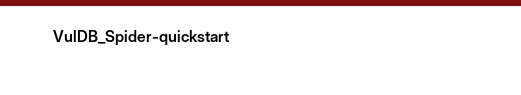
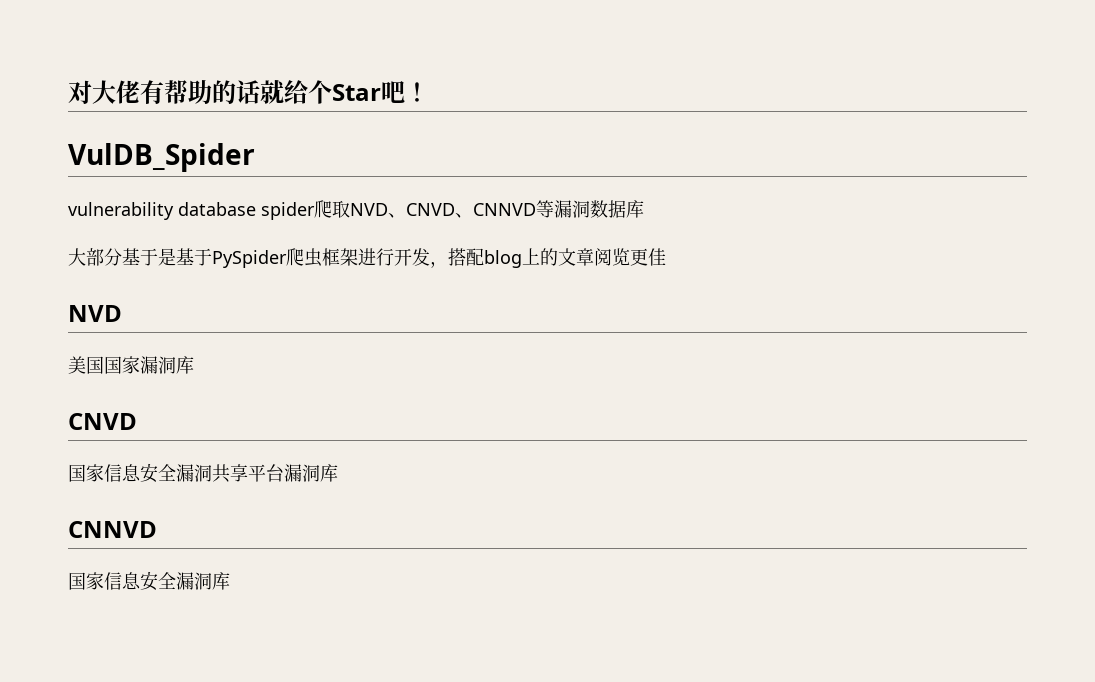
[53,30,230,46] VulDB_Spider-quickstart -> [68,80,429,104] [68,143,255,172] [68,200,644,220] [68,248,666,268] [68,305,122,322] [68,356,194,374] [68,413,137,430] [68,463,338,483] [68,521,157,538] [68,571,230,591] 对大佬有帮助的话就给个Star吧！ // VulDB_Spider // vulnerability database spider爬取NVD、CNVD、CNNVD等漏洞数据库 // 大部分基于是基于PySpider爬虫框架进行开发，搭配blog上的文章阅览更佳 // NVD // 美国国家漏洞库 // CNVD // 国家信息安全漏洞共享平台漏洞库 // CNNVD // 国家信息安全漏洞库

